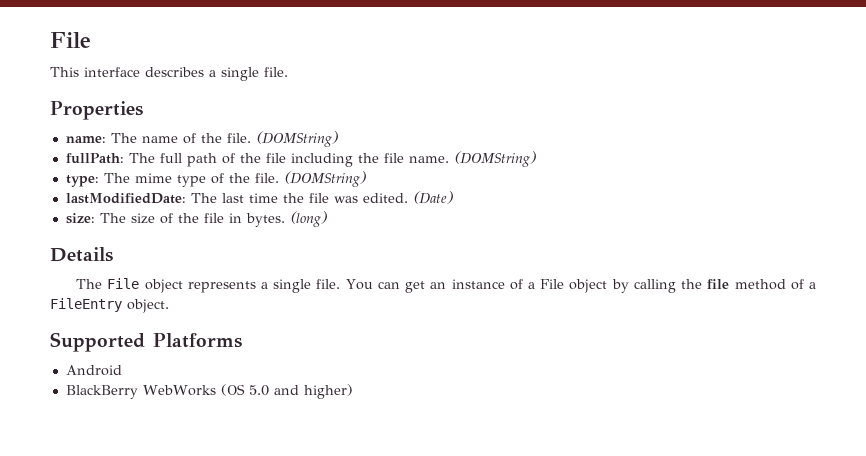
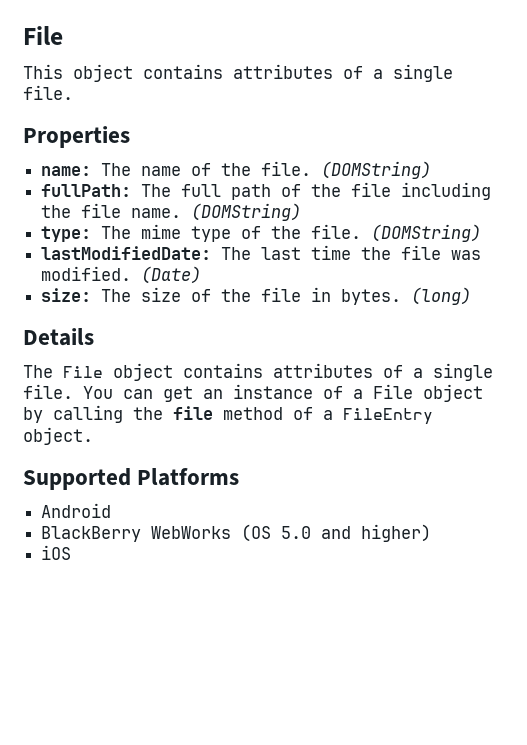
[84,67,204,77] interface describes -> [73,64,363,82] object contains attributes of
[362,193,408,203] edited. -> [41,266,132,281] modified.
[187,281,256,293] represents -> [183,363,403,378] contains attributes of
(353, 391) none -> [41,545,72,560] // iOS

